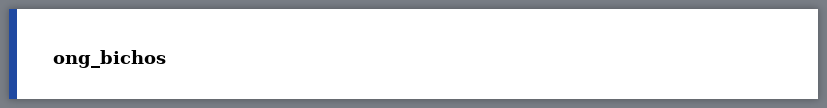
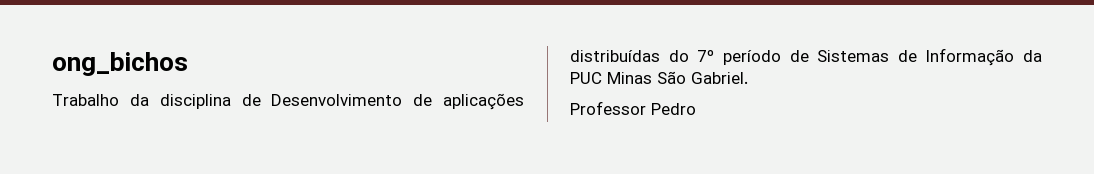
(166, 59) none -> [52,93,524,110] [570,48,1042,66] [570,71,748,84] [570,101,696,115] // Trabalho da disciplina de Desenvolvimento de aplicações distribuídas do 7º período de Sistemas de Informação da PUC Minas São Gabriel. // Professor Pedro

